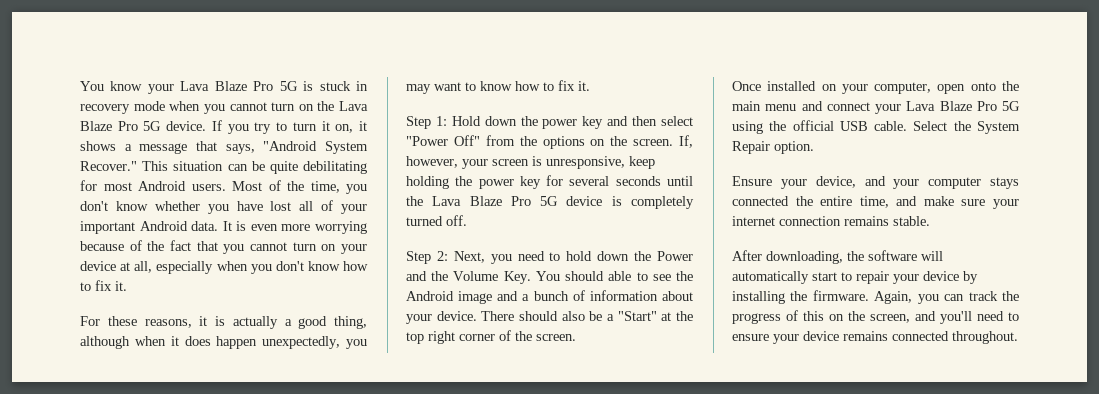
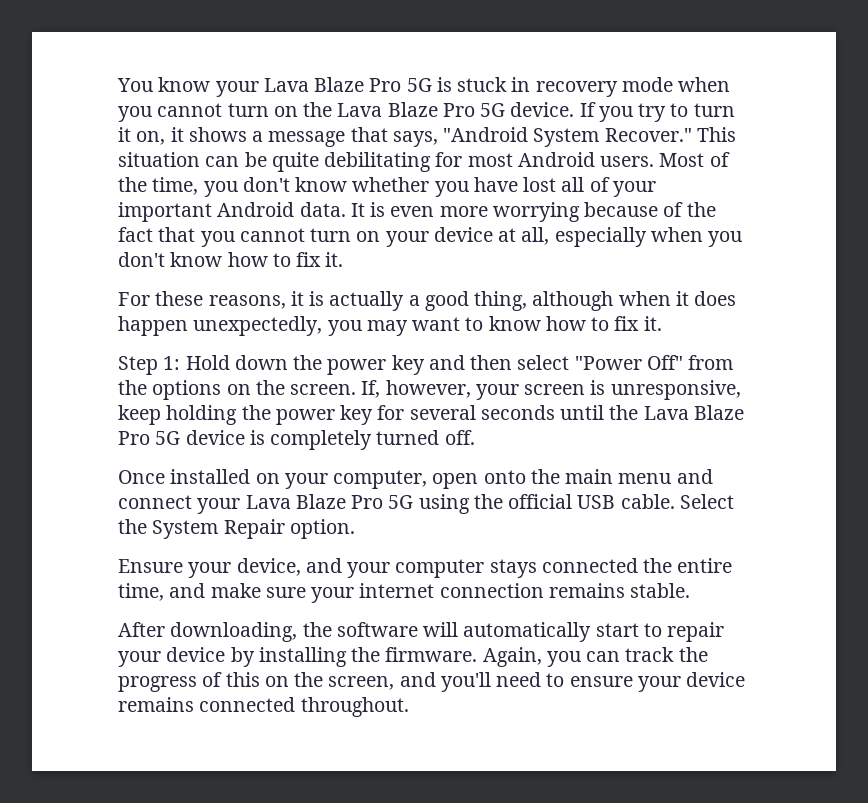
[406,251,693,264] [406,271,693,284] [406,290,693,304] [406,311,693,324] [406,330,576,344] // Step 2: Next, you need to hold down the Power and the Volume Key. You should able to see the Android image and a bunch of information about your device. There should also be a "Start" at the top right corner of the screen. -> (475, 437) none

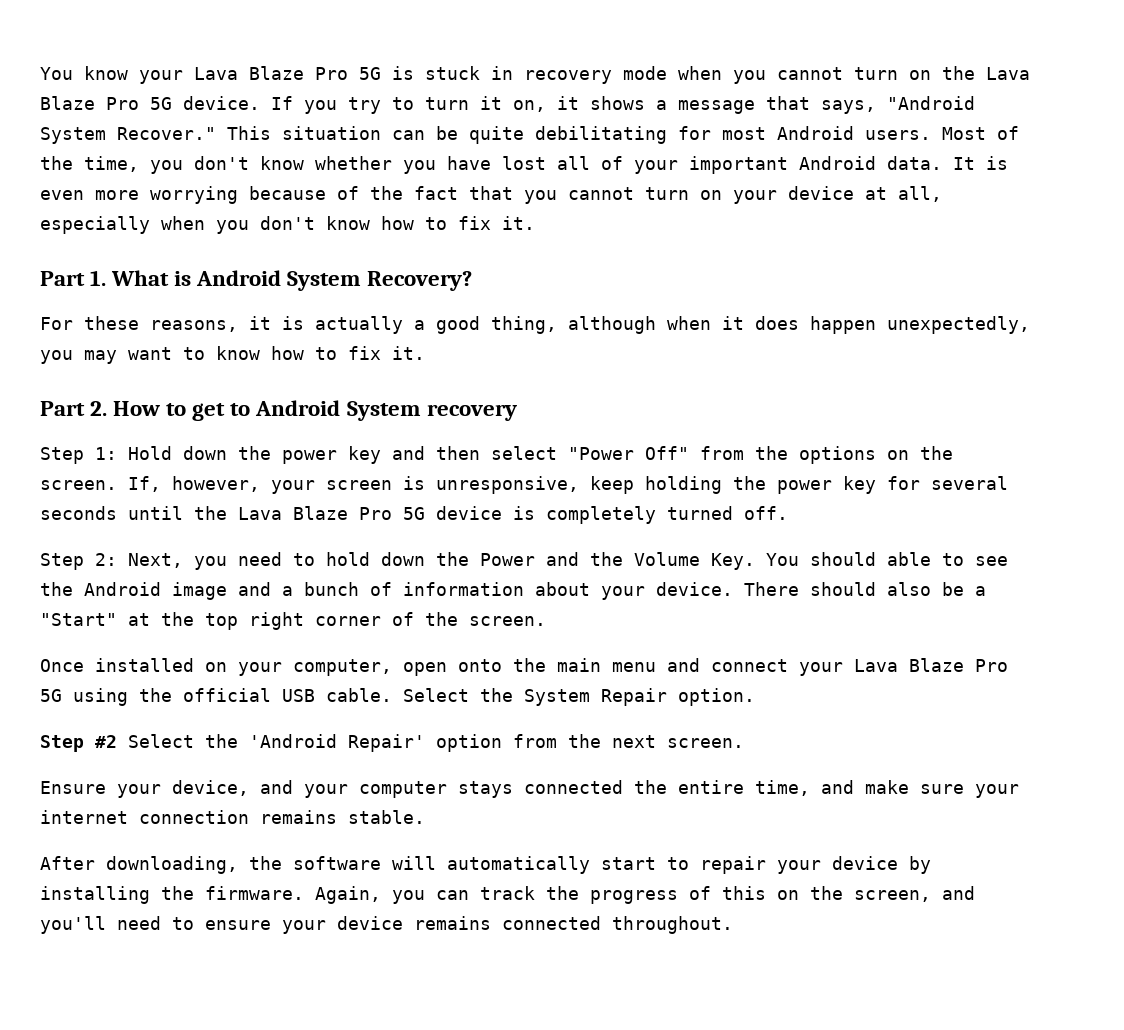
(344, 259) none -> [40,270,473,291] // Part 1. What is Android System Recovery?
(662, 323) none -> [40,400,517,421] // Part 2. How to get to Android System recovery
(475, 437) none -> [40,552,1008,570] [40,582,986,600] [40,612,546,630] // Step 2: Next, you need to hold down the Power and the Volume Key. You should able to see the Android image and a bunch of information about your device. There should also be a "Start" at the top right corner of the screen.
(355, 529) none -> [40,734,744,752] // Step #2 Select the 'Android Repair' option from the next screen.

